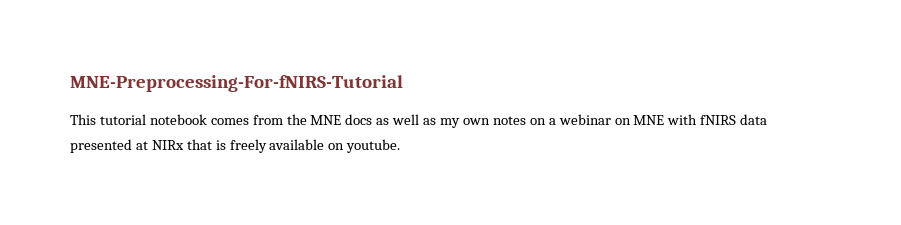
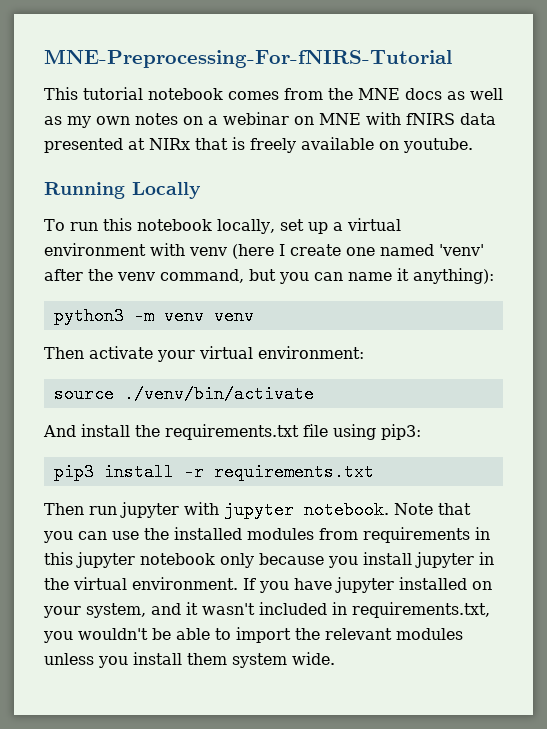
(401, 146) none -> [44,182,201,199] [44,218,401,234] [44,243,484,259] [44,268,494,284] [53,307,254,325] [44,346,364,362] [53,385,314,403] [43,424,421,440] [53,463,374,481] [44,501,471,519] [43,527,490,543] [44,552,494,568] [44,577,492,593] [43,602,490,618] [43,627,463,643] [44,652,335,668] // Running Locally // To run this notebook locally, set up a virtual environment with venv (here I create one named 'venv' after the venv command, but you can name it anything): // python3 -m venv venv // Then activate your virtual environment: // source ./venv/bin/activate // And install the requirements.txt file using pip3: // pip3 install -r requirements.txt // Then run jupyter with jupyter notebook. Note that you can use the installed modules from requirements in this jupyter notebook only because you install jupyter in the virtual environment. If you have jupyter installed on your system, and it wasn't included in requirements.txt, you wouldn't be able to import the relevant modules unless you install them system wide.

